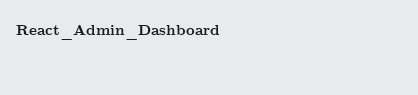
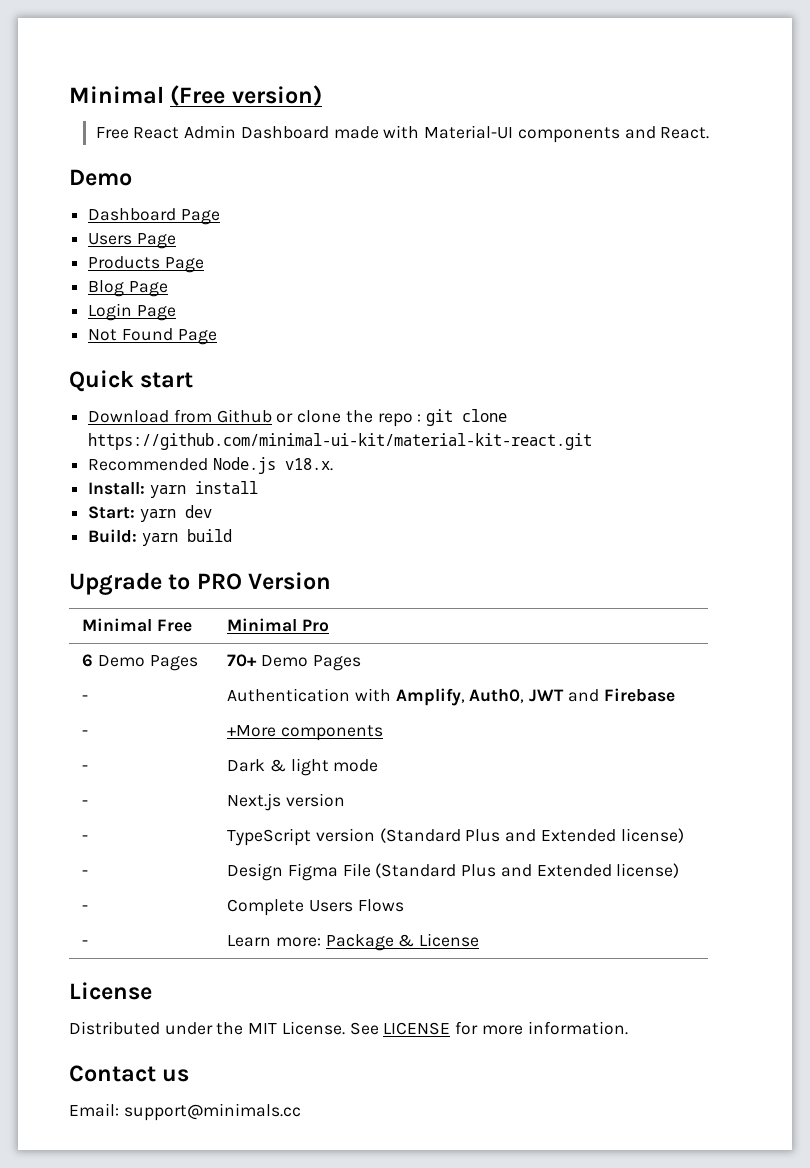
[16,24,220,40] React_Admin_Dashboard -> [69,85,322,106] [95,125,710,143] [69,169,132,186] [88,208,220,225] [88,233,176,249] [88,256,204,273] [88,280,168,297] [88,303,176,321] [88,328,217,345] [69,370,194,392] [88,409,508,427] [88,433,593,450] [88,457,333,474] [88,481,258,498] [88,505,212,522] [88,529,232,546] [69,572,332,595] [82,618,193,632] [227,618,330,632] [82,654,198,671] [227,654,361,671] [82,695,89,701] [227,688,675,706] [82,730,89,736] [227,725,384,741] [82,765,89,771] [227,758,379,776] [82,800,89,806] [227,793,346,811] [82,835,89,841] [227,828,684,846] [82,870,89,876] [227,863,680,881] [82,905,89,911] [227,899,404,916] [82,940,89,946] [227,933,480,951] [69,982,152,1000] [69,1021,628,1035] [69,1065,190,1082] [69,1103,301,1121] Minimal (Free version) // Free React Admin Dashboard made with Material-UI components and React. // Demo // Dashboard Page // Users Page // Products Page // Blog Page // Login Page // Not Found Page // Quick start // Download from Github or clone the repo : git clone https://github.com/minimal-ui-kit/material-kit-react.git // Recommended Node.js v18.x. // Install: yarn install // Start: yarn dev // Build: yarn build // Upgrade to PRO Version // Minimal Free | Minimal Pro // 6 Demo Pages | 70+ Demo Pages // - | Authentication with Amplify, Auth0, JWT and Firebase // - | +More components // - | Dark & light mode // - | Next.js version // - | TypeScript version (Standard Plus and Extended license) // - | Design Figma File (Standard Plus and Extended license) // - | Complete Users Flows // - | Learn more: Package & License // License // Distributed under the MIT License. See LICENSE for more information. // Contact us // Email: support@minimals.cc

